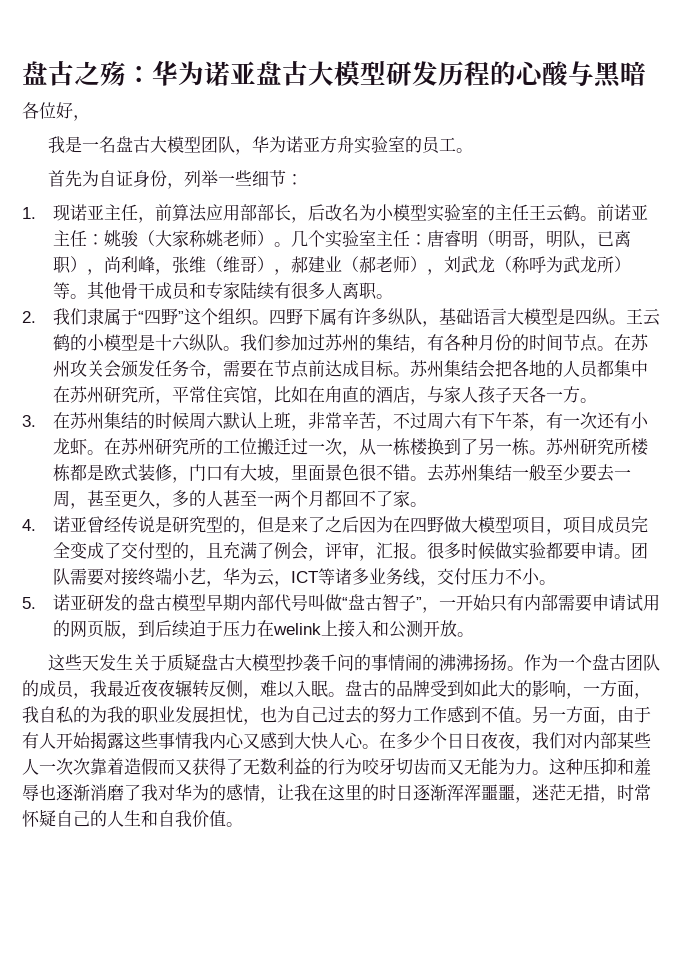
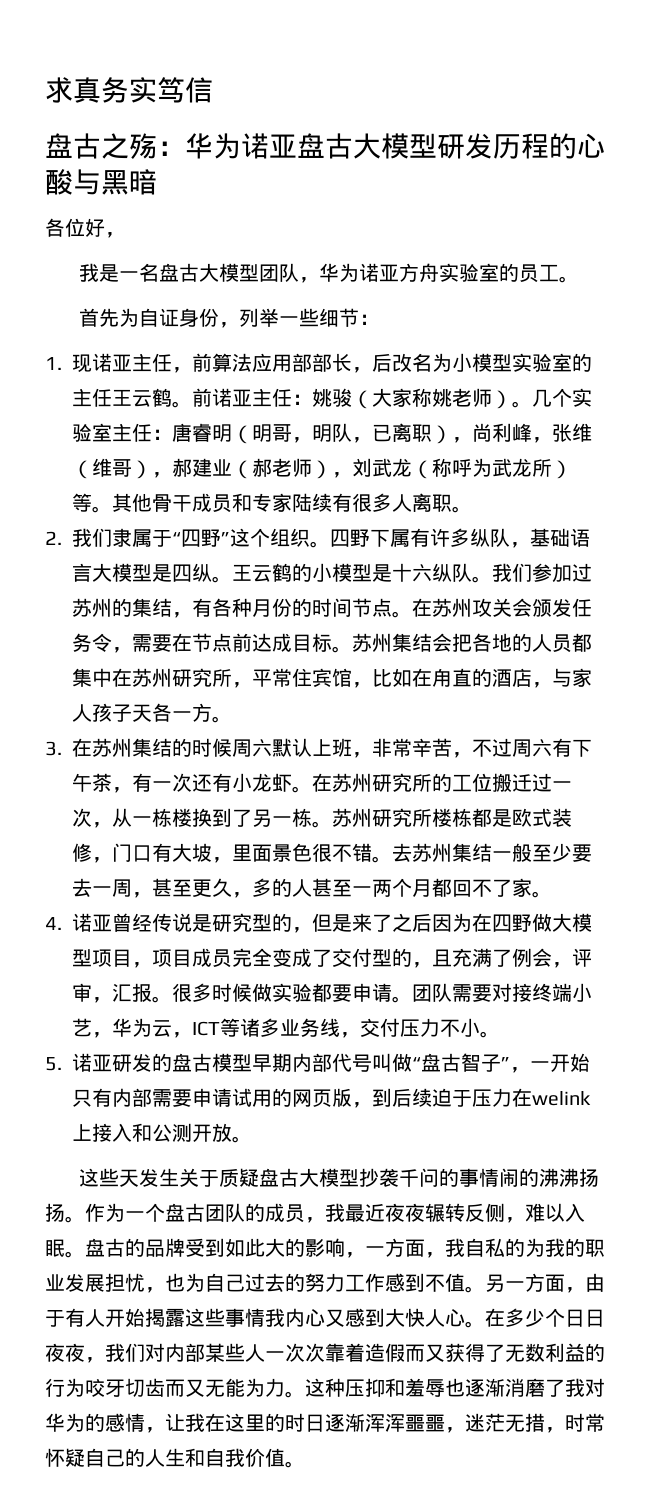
(22, 73) none -> [45,77,213,103] 求真务实笃信 //

